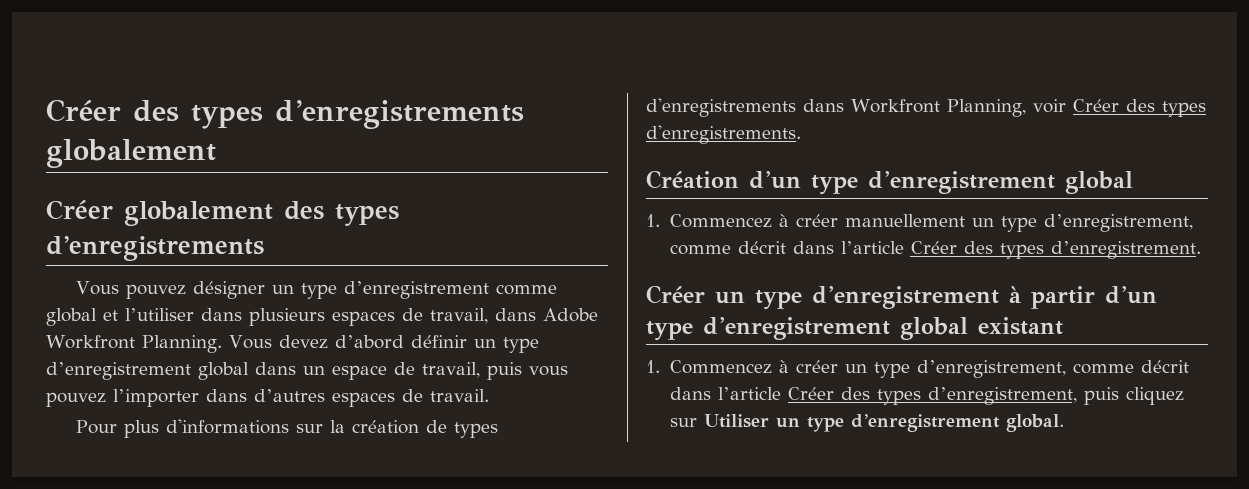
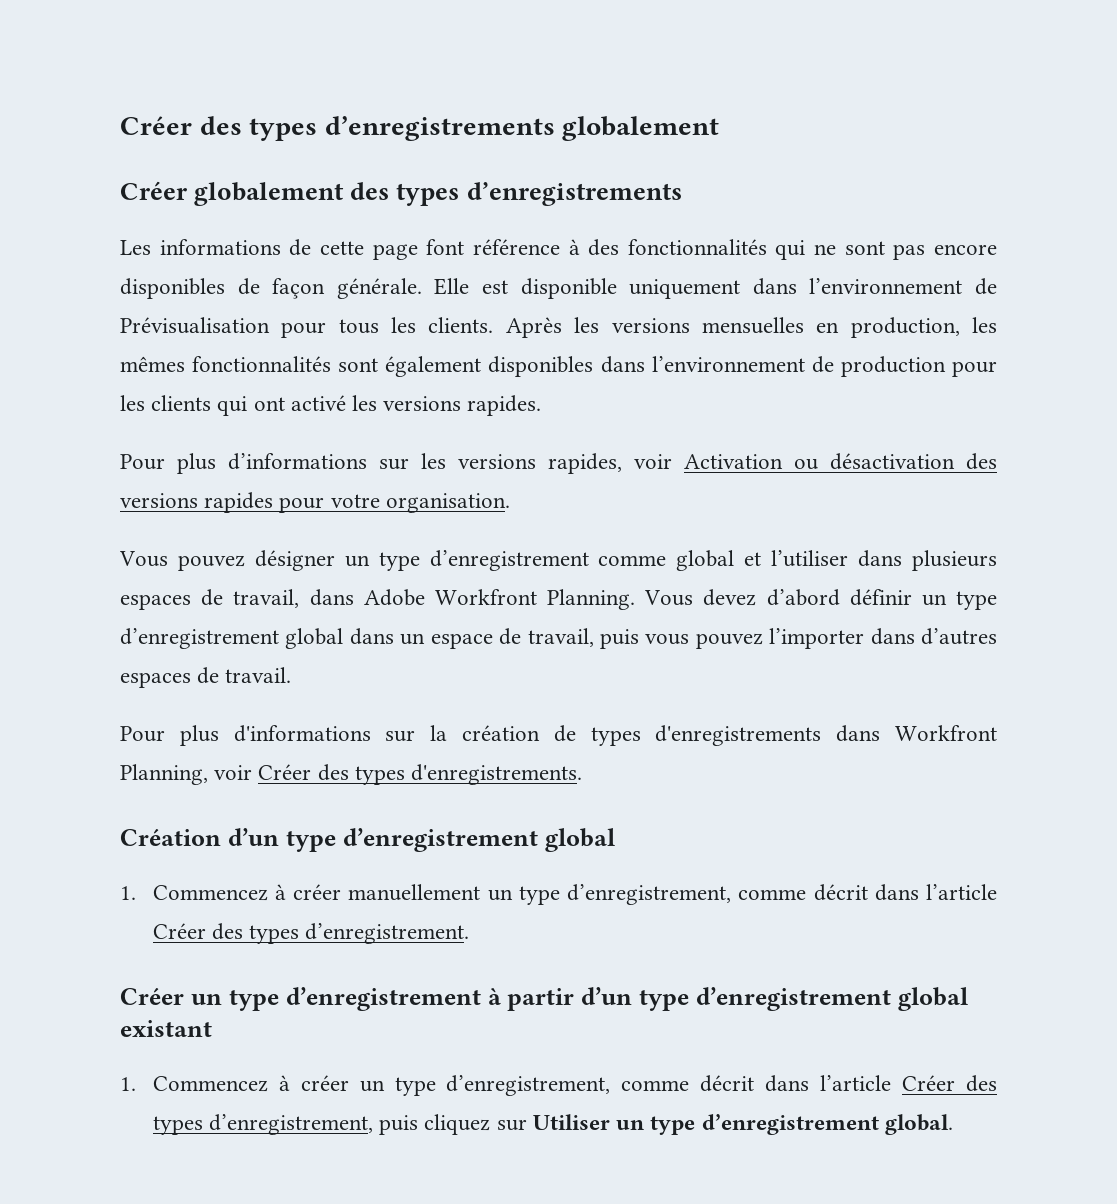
(264, 248) none -> [120,239,997,260] [120,278,998,299] [120,317,998,338] [120,356,997,377] [120,395,542,416] [120,453,997,474] [120,492,510,513] // Les informations de cette page font référence à des fonctionnalités qui ne sont pas encore disponibles de façon générale. Elle est disponible uniquement dans l’environnement de Prévisualisation pour tous les clients. Après les versions mensuelles en production, les mêmes fonctionnalités sont également disponibles dans l’environnement de production pour les clients qui ont activé les versions rapides. // Pour plus d’informations sur les versions rapides, voir Activation ou désactivation des versions rapides pour votre organisation.

